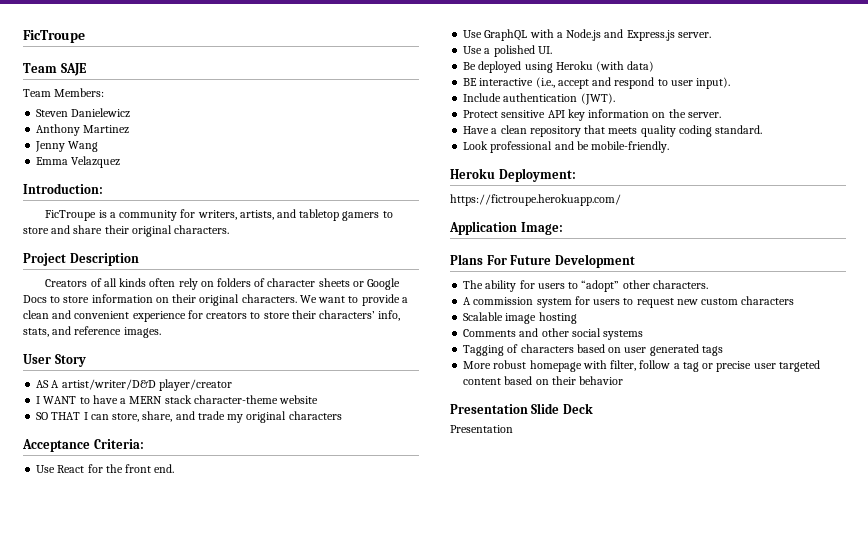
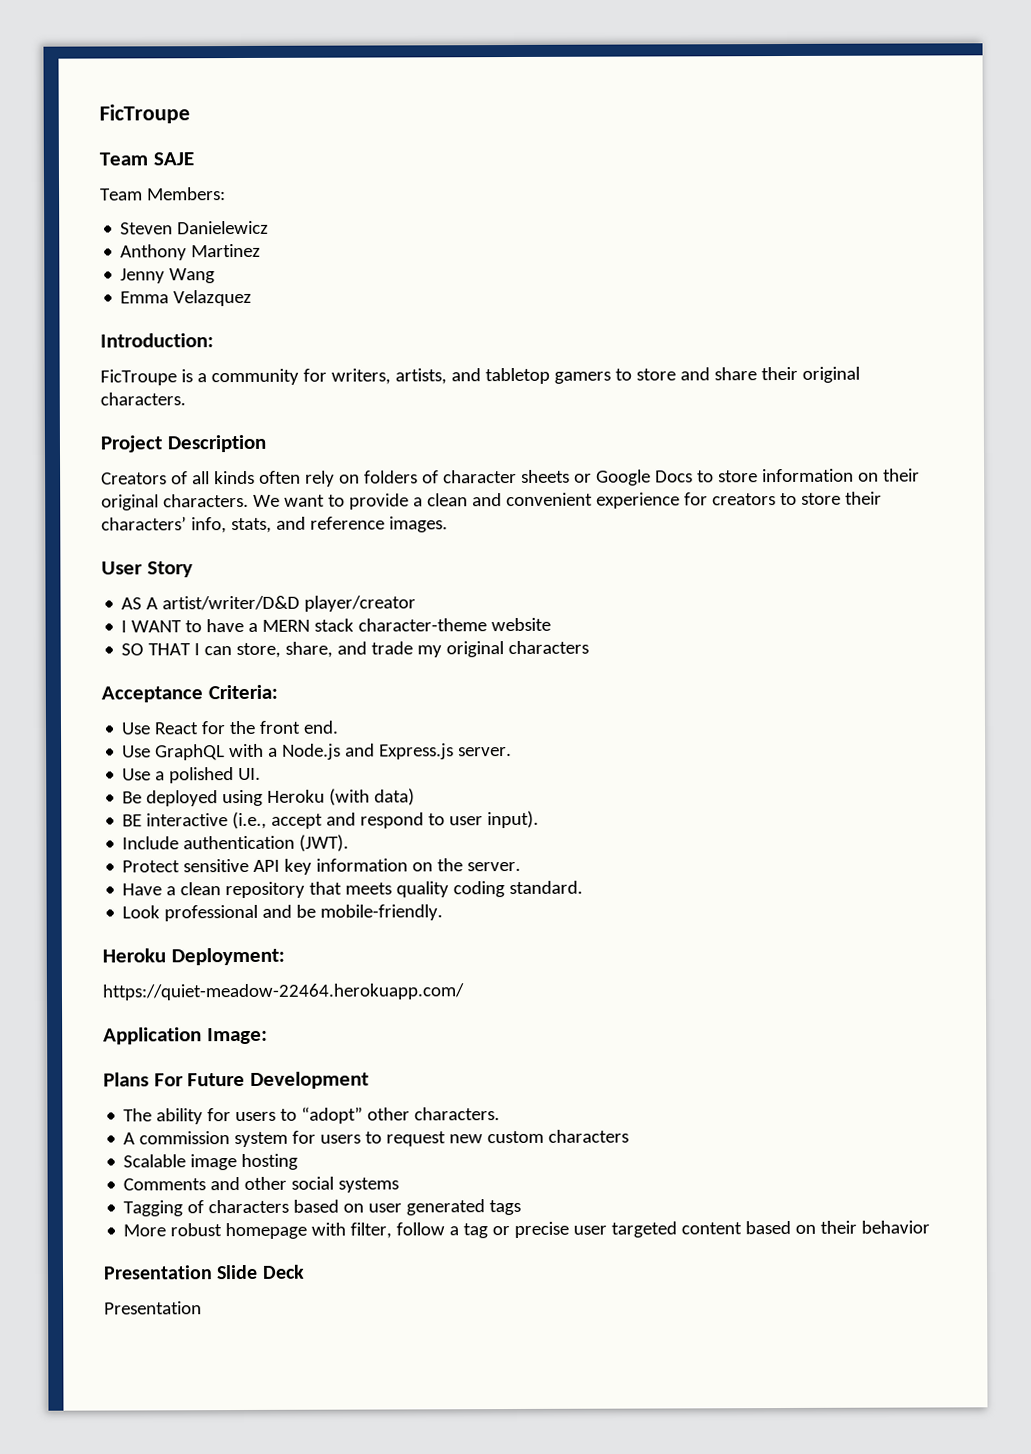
[450,194,621,206] https://fictroupe.herokuapp.com/ -> [102,983,464,1001] https://quiet-meadow-22464.herokuapp.com/

